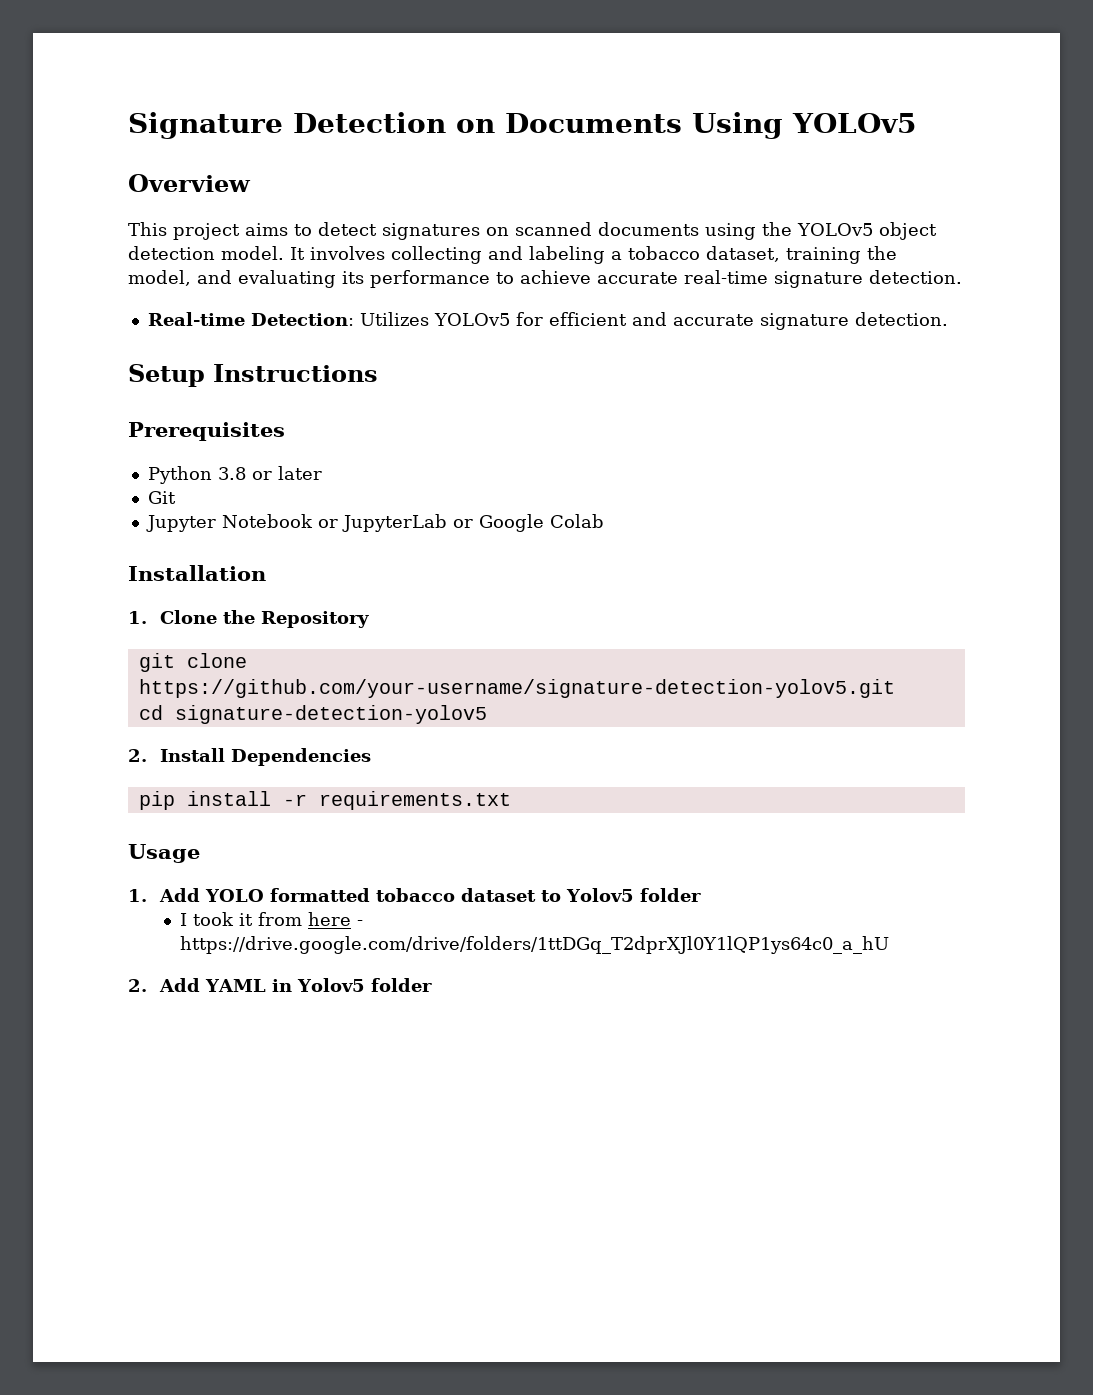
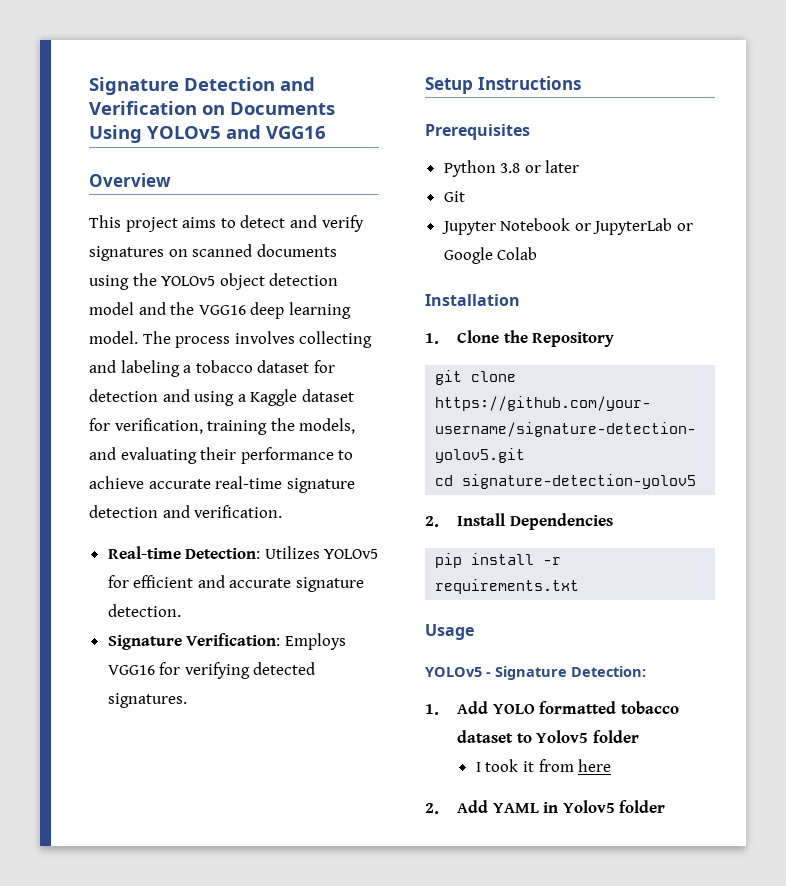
(446, 122) none -> [280,77,315,91] [89,101,197,115] and Verification
(916, 123) none -> [226,125,326,139] and VGG16
(377, 229) none -> [289,215,364,232] and verify
[221,246,305,260] model. It -> [89,302,351,319] [89,331,231,348] model and the VGG16 deep learning model. The process
[706,246,780,262] dataset, -> [257,360,335,373] [89,389,354,406] [89,418,203,434] dataset for detection and using a Kaggle dataset for verification,
[128,270,191,286] model, -> [299,418,356,434] models,
[342,271,364,284] its -> [200,447,237,460] their
[869,270,962,284] detection. -> [89,505,283,518] detection and verification.
(948, 319) none -> [107,633,346,650] [107,662,316,679] [107,693,187,708] // Signature Verification: Employs VGG16 for verifying detected signatures.
(200, 853) none -> [425,666,646,680] // YOLOv5 - Signature Detection:
[356,920,363,926] [179,936,889,954] - https://drive.google.com/drive/folders/1ttDGq_T2dprXJl0Y1lQP1ys64c0_a_hU -> (612, 765) none

